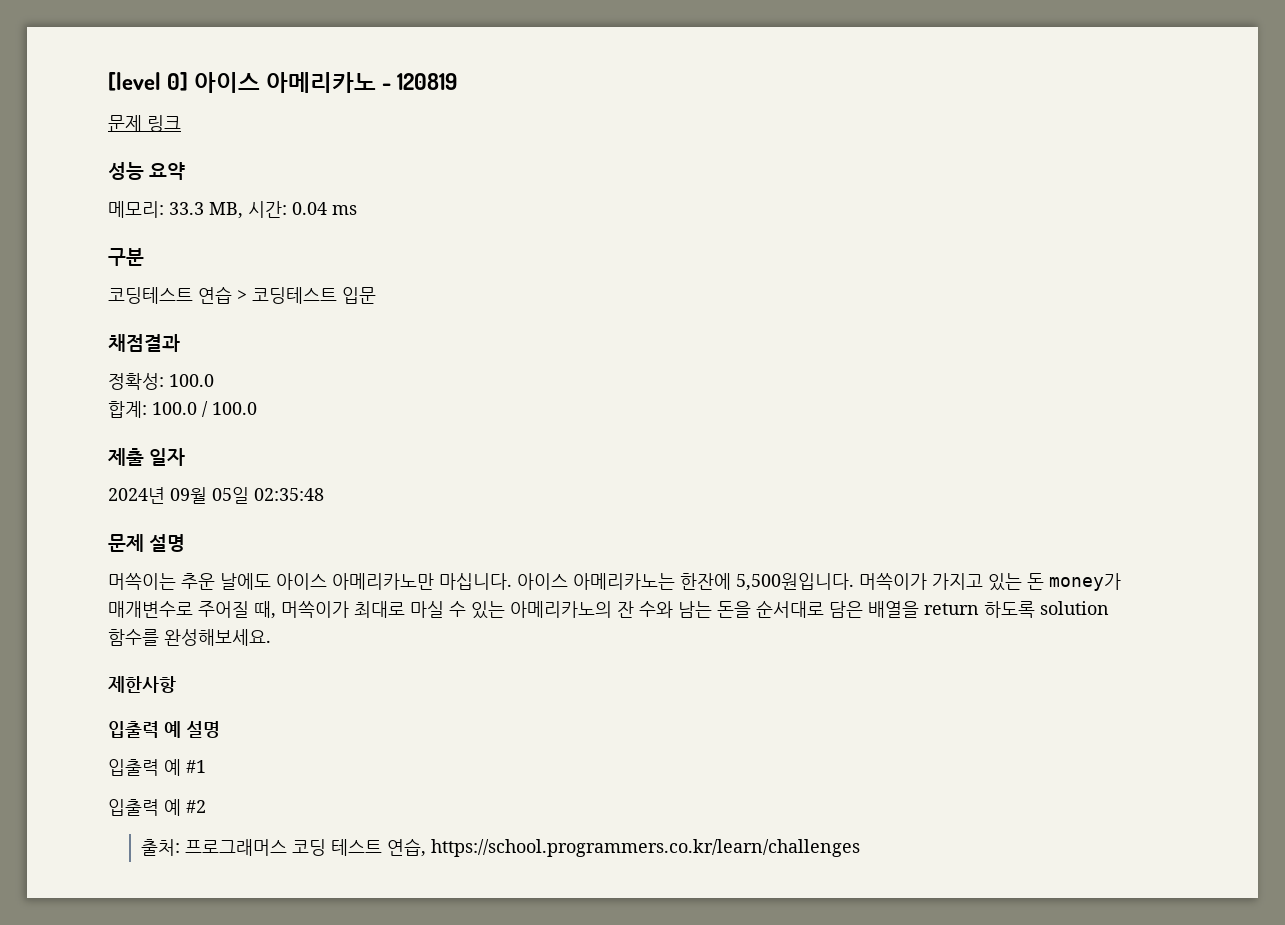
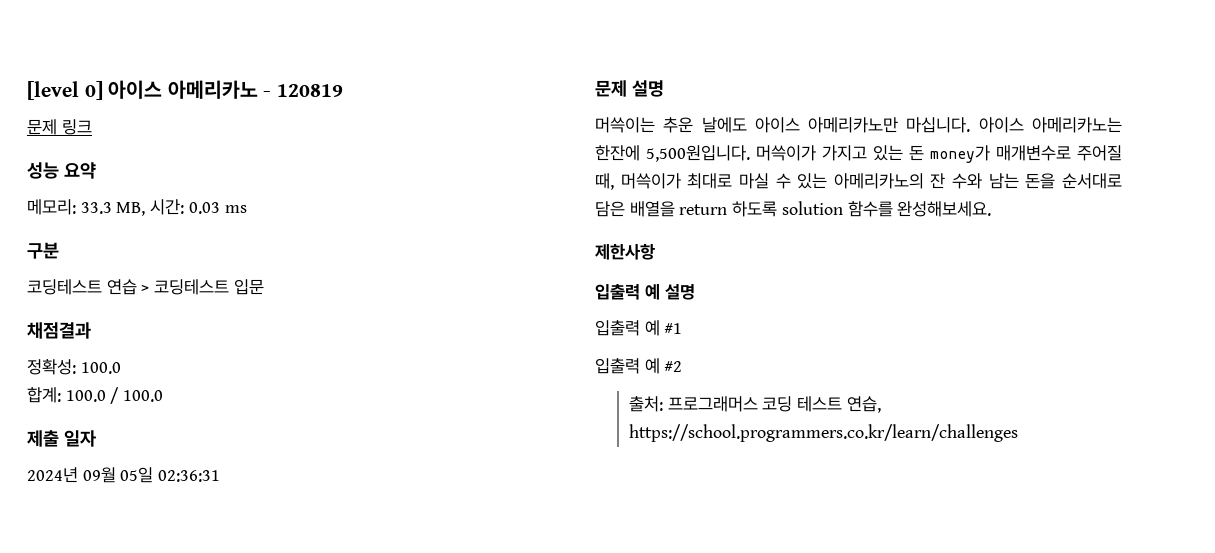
[292,202,327,215] 0.04 -> [188,202,220,214] 0.03
[254,488,324,501] 02:35:48 -> [158,470,221,482] 02:36:31

